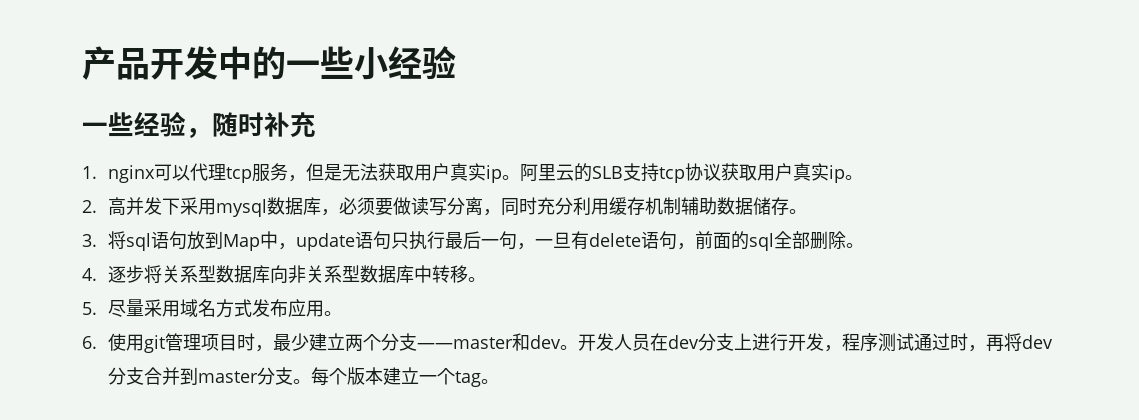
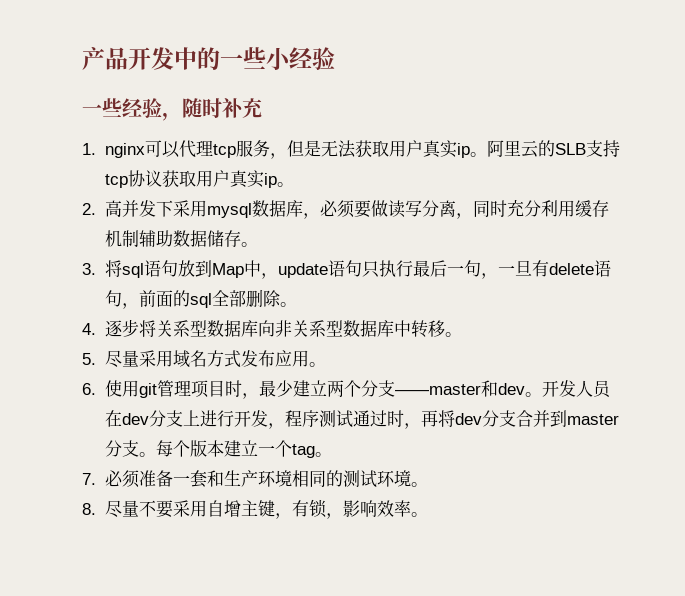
(500, 381) none -> [82,470,428,488] [82,499,428,519] // 7.必须准备一套和生产环境相同的测试环境。 // 8.尽量不要采用自增主键，有锁，影响效率。

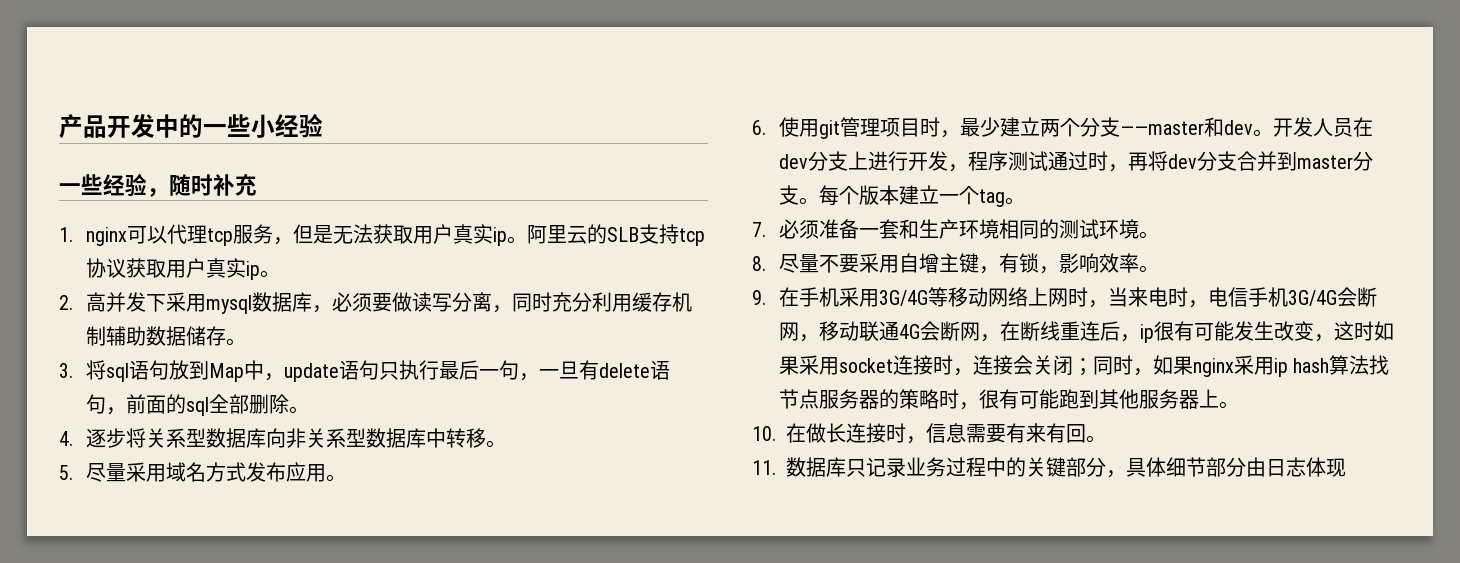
(428, 514) none -> [752,287,1377,308] [778,321,1394,343] [778,355,1390,377] [778,389,1239,410] [752,423,1106,444] [752,457,1346,478] // 9.在手机采用3G/4G等移动网络上网时，当来电时，电信手机3G/4G会断网，移动联通4G会断网，在断线重连后，ip很有可能发生改变，这时如果采用socket连接时，连接会关闭；同时，如果nginx采用ip hash算法找节点服务器的策略时，很有可能跑到其他服务器上。 // 10.在做长连接时，信息需要有来有回。 // 11.数据库只记录业务过程中的关键部分，具体细节部分由日志体现

